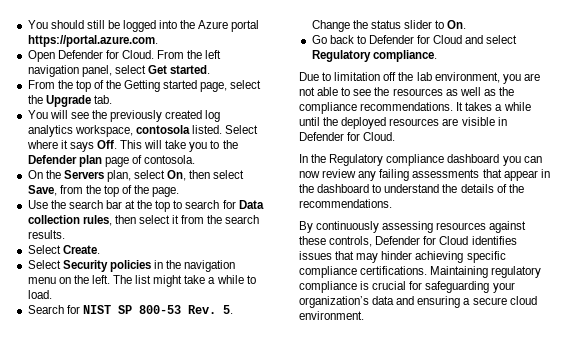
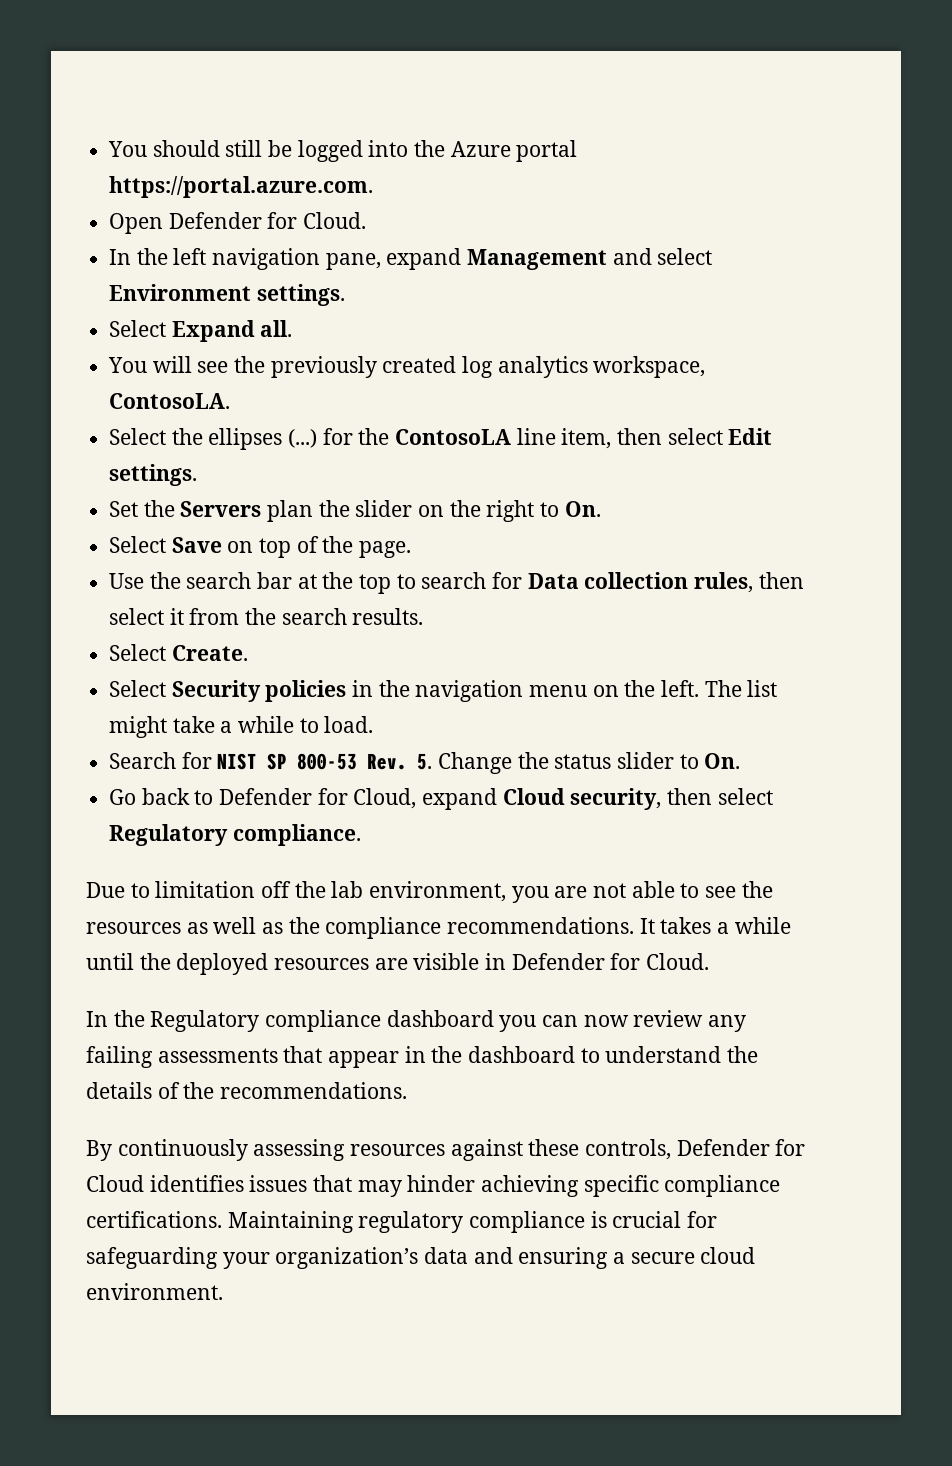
[157,50,185,59] From -> [109,249,132,265] // In
[81,65,211,77] [27,80,262,92] [27,95,112,107] panel, select Get started. // From the top of the Getting started page, select the Upgrade tab. -> [325,248,713,270] [109,284,345,306] [109,320,293,342] pane, expand Management and select Environment settings. // Select Expand all.
[135,125,259,134] [26,140,238,152] [27,155,196,167] [27,170,245,182] [27,185,101,196] contosola listed. Select where it says Off. This will take you to the Defender plan page of contosola. // On the Servers plan, select On, then select Save, from the -> [109,393,231,409] [109,428,773,450] [109,464,198,486] [109,500,601,522] [109,536,254,553] ContosoLA. // Select the ellipses (...) for the ContosoLA line item, then select Edit settings. // Set the Servers plan the slider on the right to On. // Select Save on
[433,35,484,44] Cloud and -> [353,788,713,810] Cloud, expand Cloud security, then

